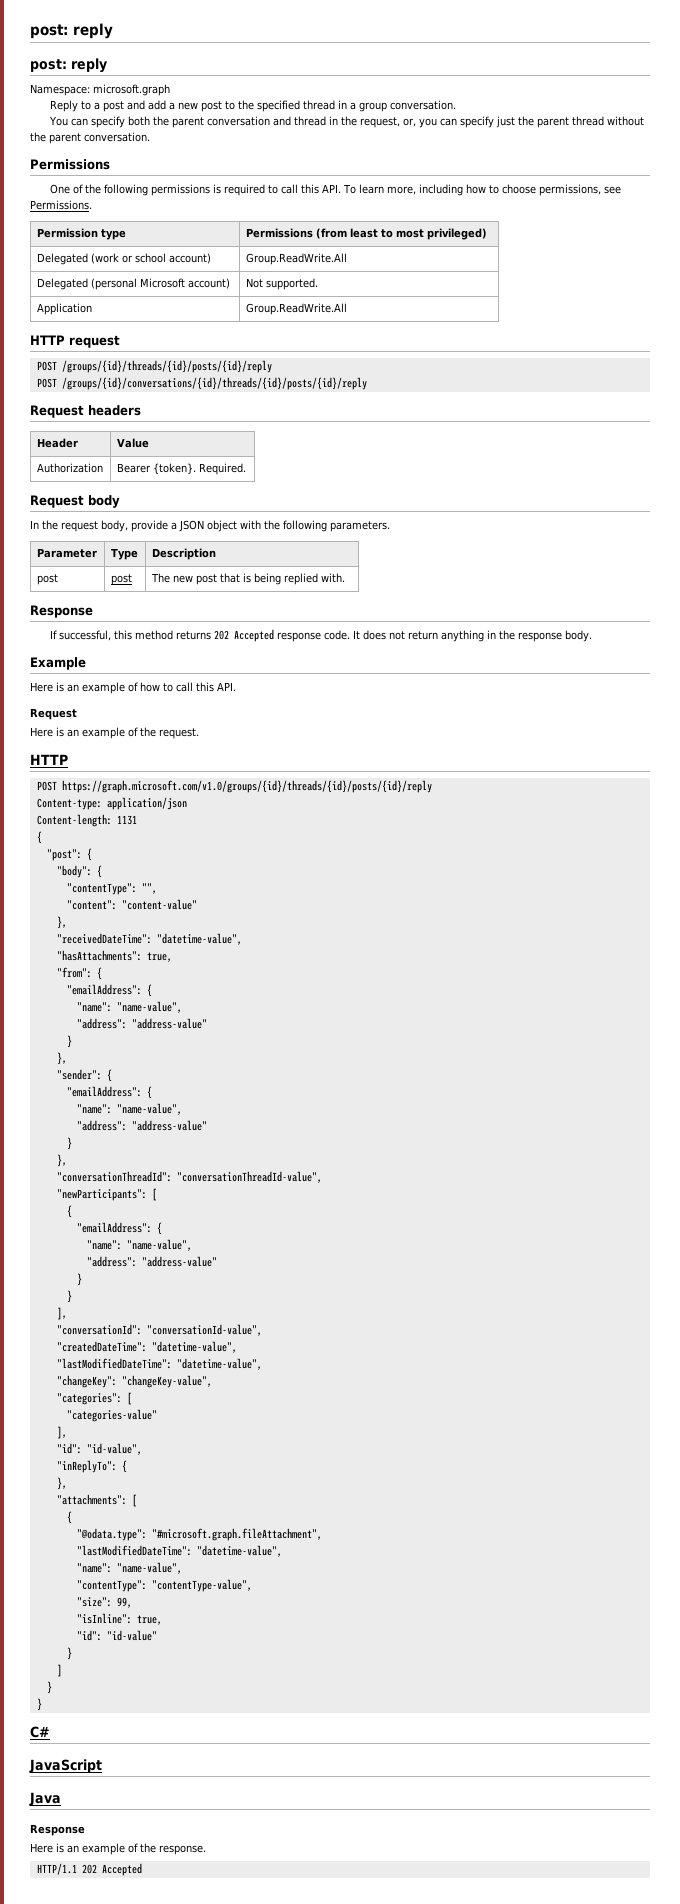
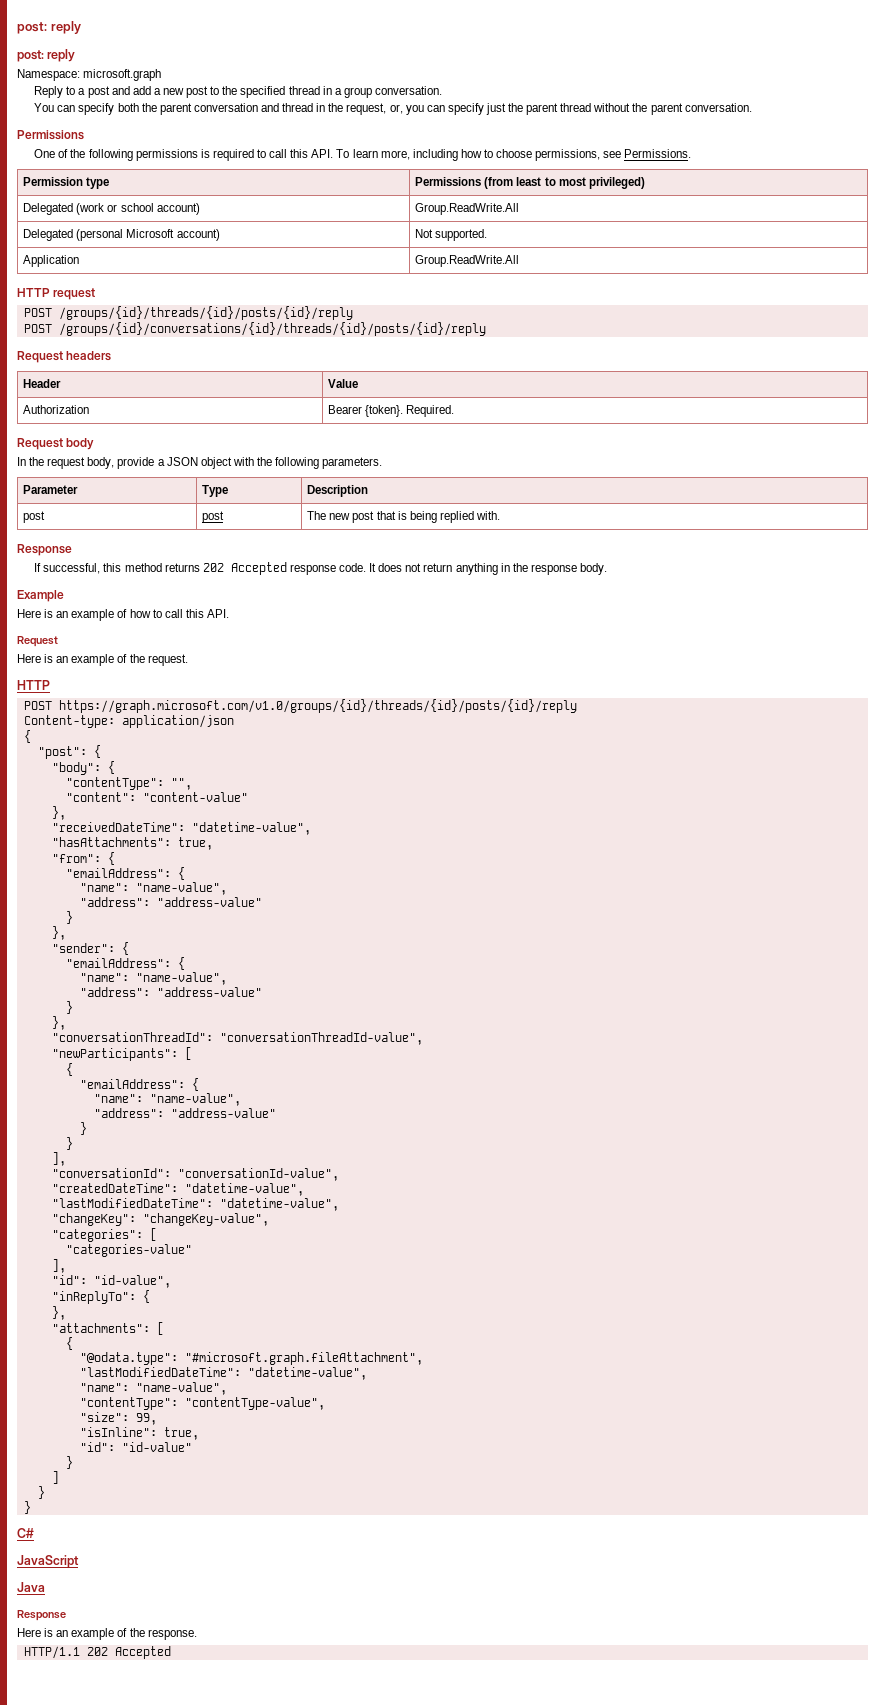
[36,814,137,827] // Content-length: 1131 -> (234, 721) none

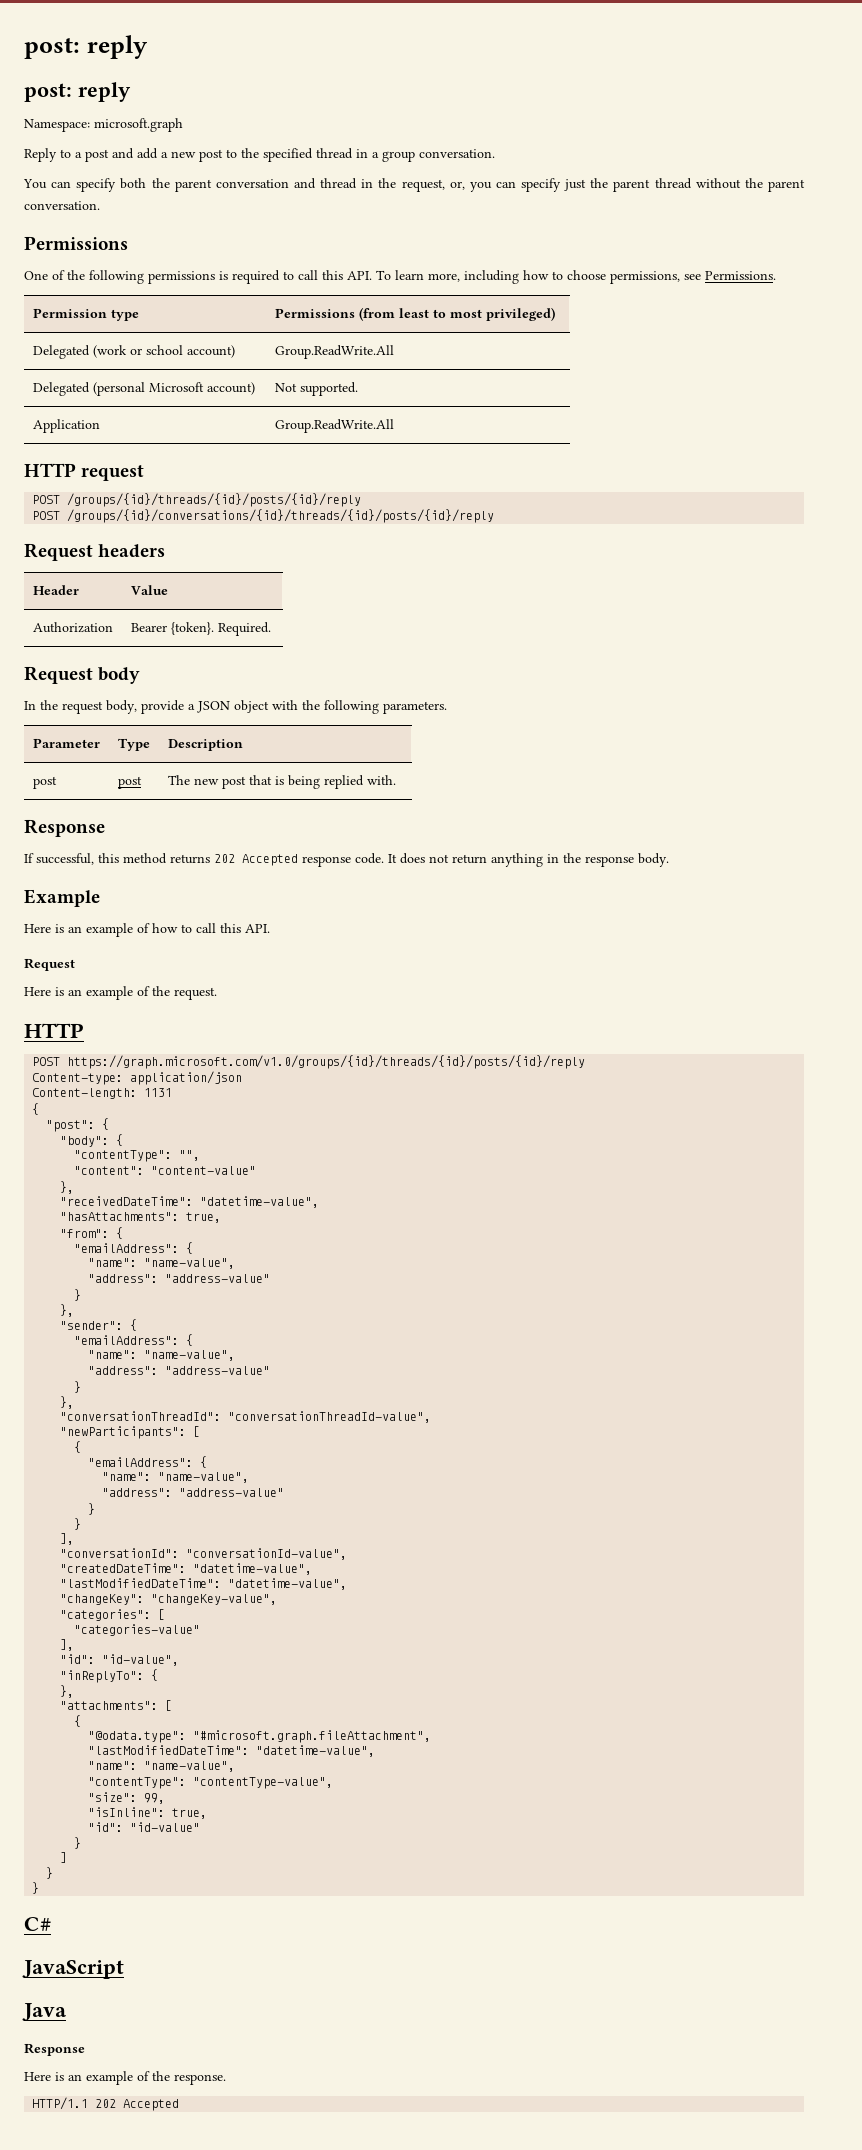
(234, 721) none -> [32,1088,173,1099] // Content-length: 1131

